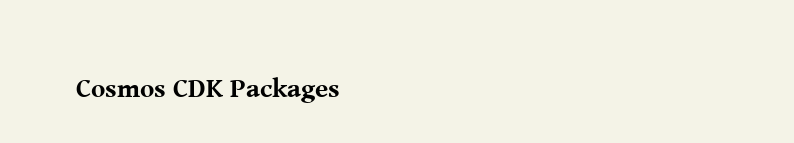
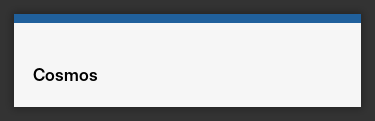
[173,77,341,103] CDK Packages -> (98, 74) none

